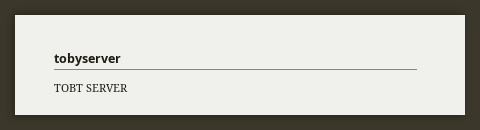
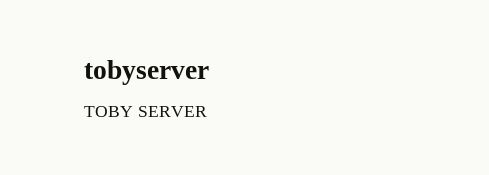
[54,84,83,92] TOBT -> [84,106,133,117] TOBY

